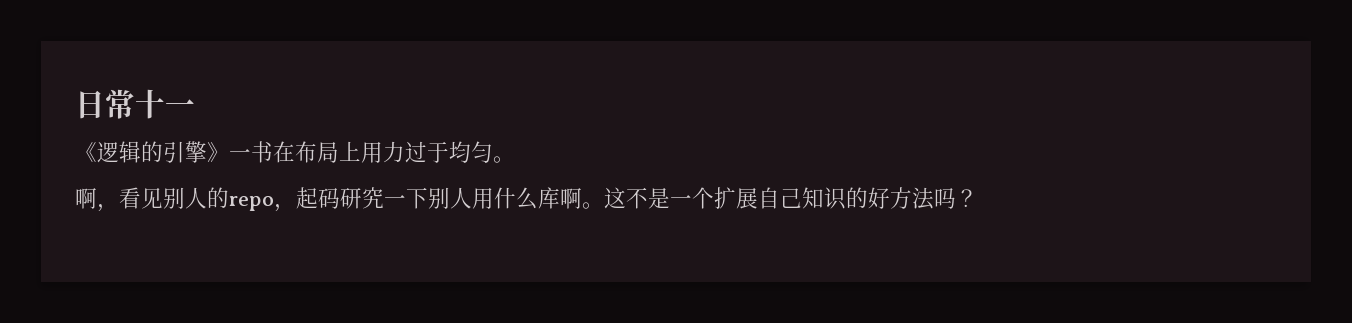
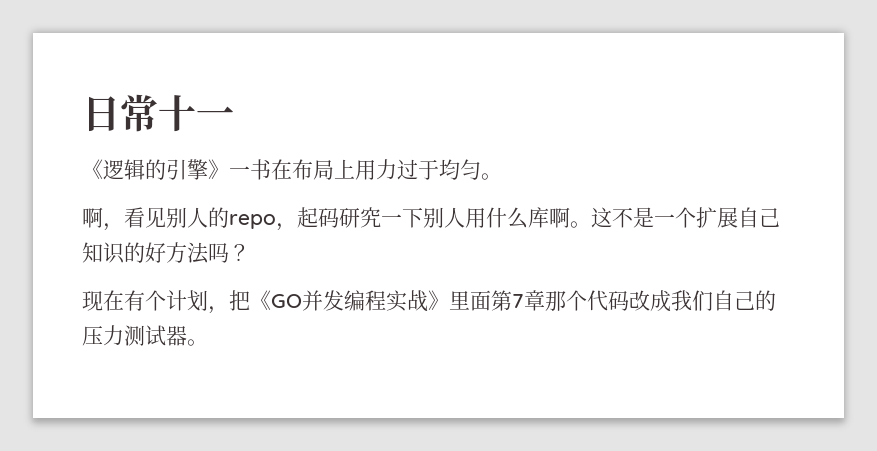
(978, 198) none -> [82,290,776,314] [82,325,208,346] // 现在有个计划，把《GO并发编程实战》里面第7章那个代码改成我们自己的压力测试器。

